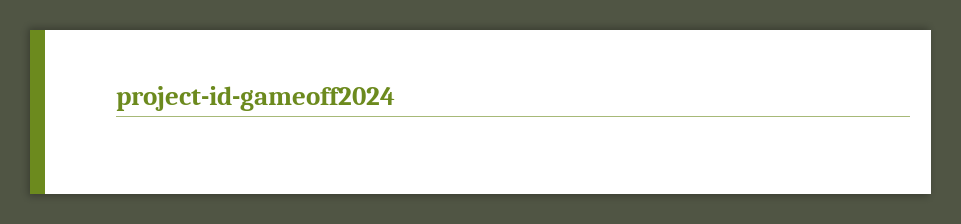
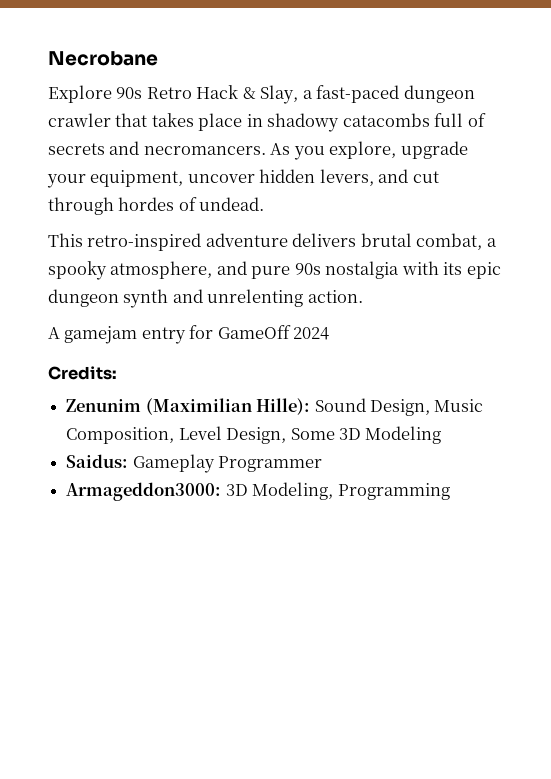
[116,86,395,111] project-id-gameoff2024 -> [48,51,158,66] [48,85,475,104] [48,113,486,132] [48,141,468,160] [47,169,439,188] [48,197,265,215] [48,233,497,251] [48,261,501,280] [48,289,363,308] [48,325,330,344] [48,366,117,380] [66,398,484,416] [66,426,442,444] [66,454,323,473] [66,482,450,501] Necrobane // Explore 90s Retro Hack & Slay, a fast-paced dungeon crawler that takes place in shadowy catacombs full of secrets and necromancers. As you explore, upgrade your equipment, uncover hidden levers, and cut through hordes of undead. // This retro-inspired adventure delivers brutal combat, a spooky atmosphere, and pure 90s nostalgia with its epic dungeon synth and unrelenting action. // A gamejam entry for GameOff 2024 // Credits: // Zenunim (Maximilian Hille): Sound Design, Music Composition, Level Design, Some 3D Modeling // Saidus: Gameplay Programmer // Armageddon3000: 3D Modeling, Programming

